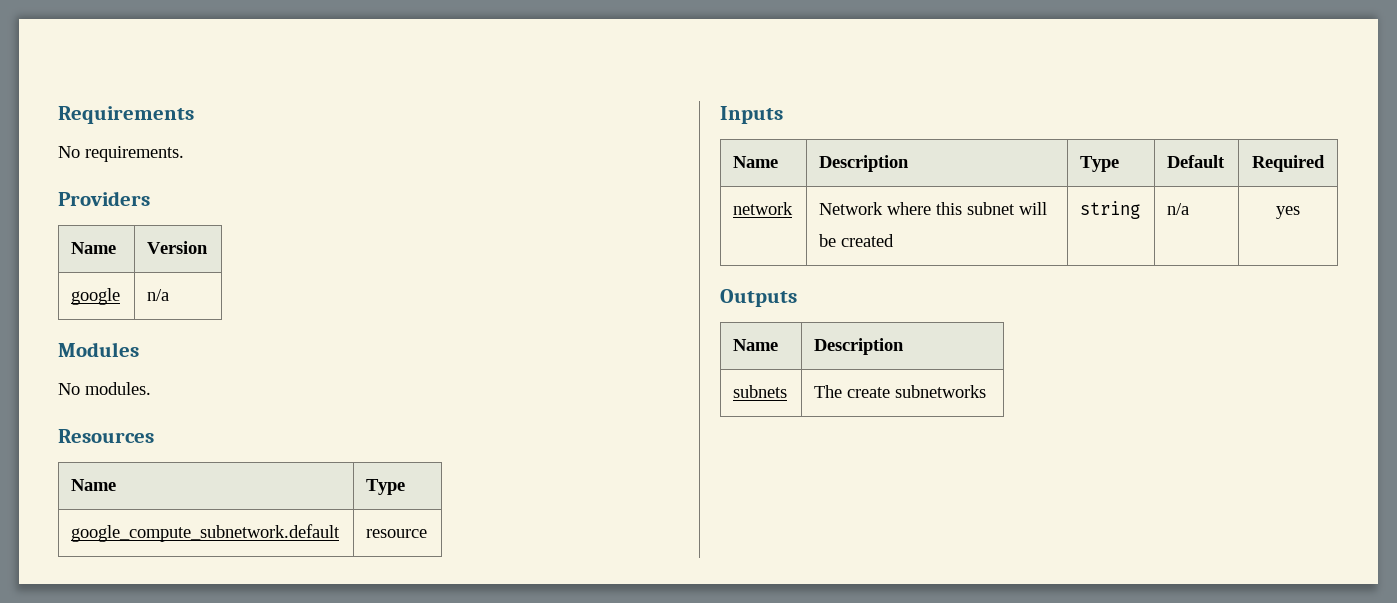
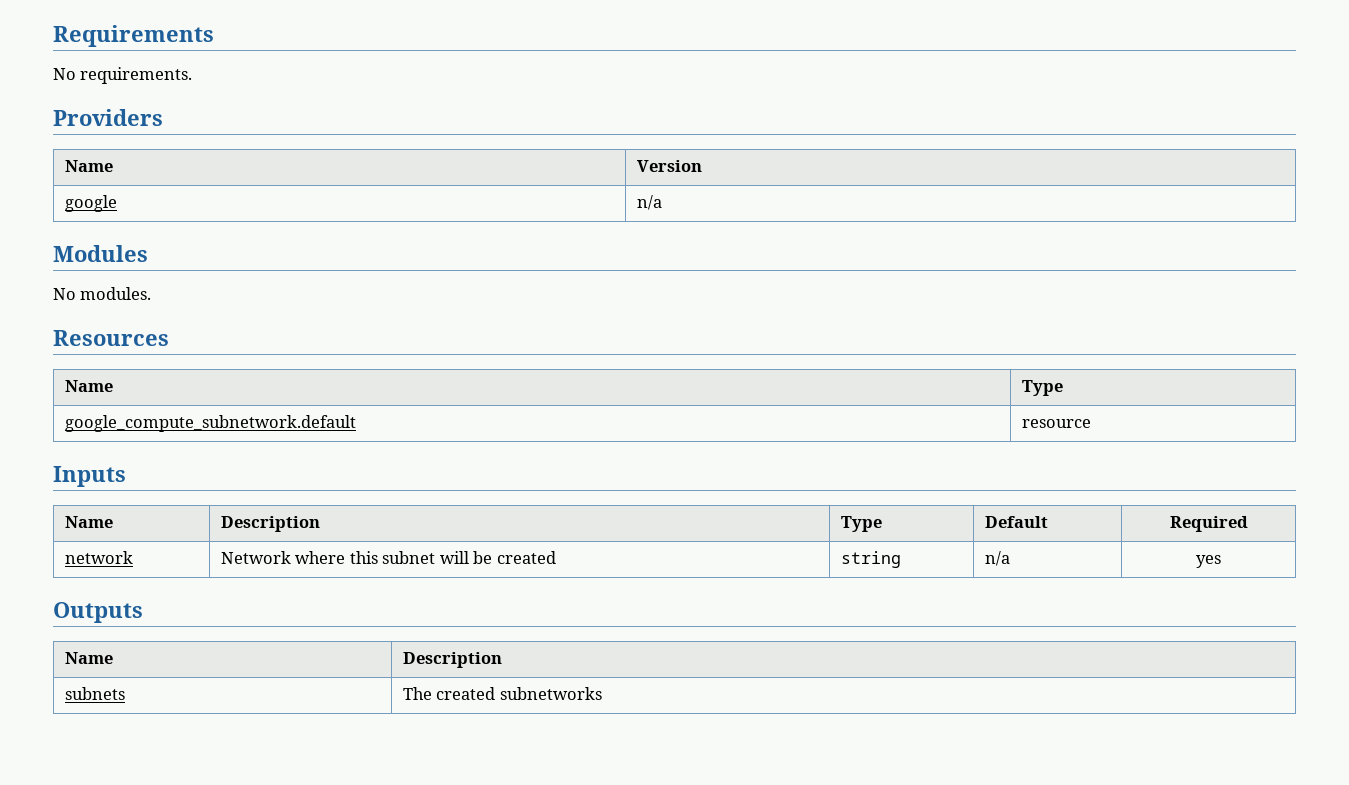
[847,387,891,398] create -> [436,687,496,700] created

